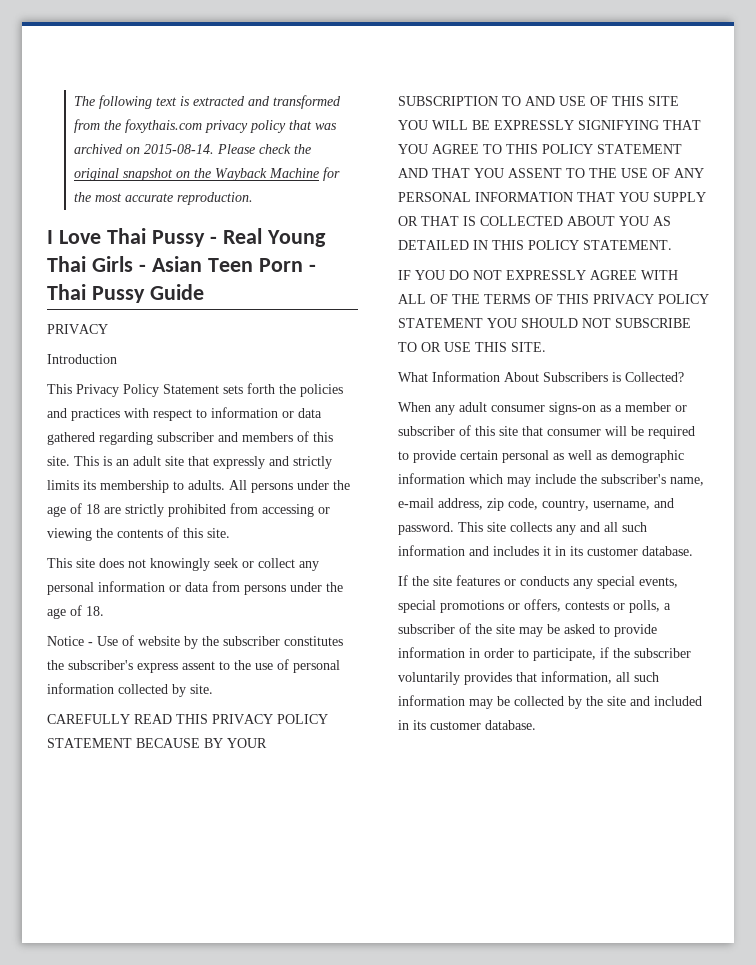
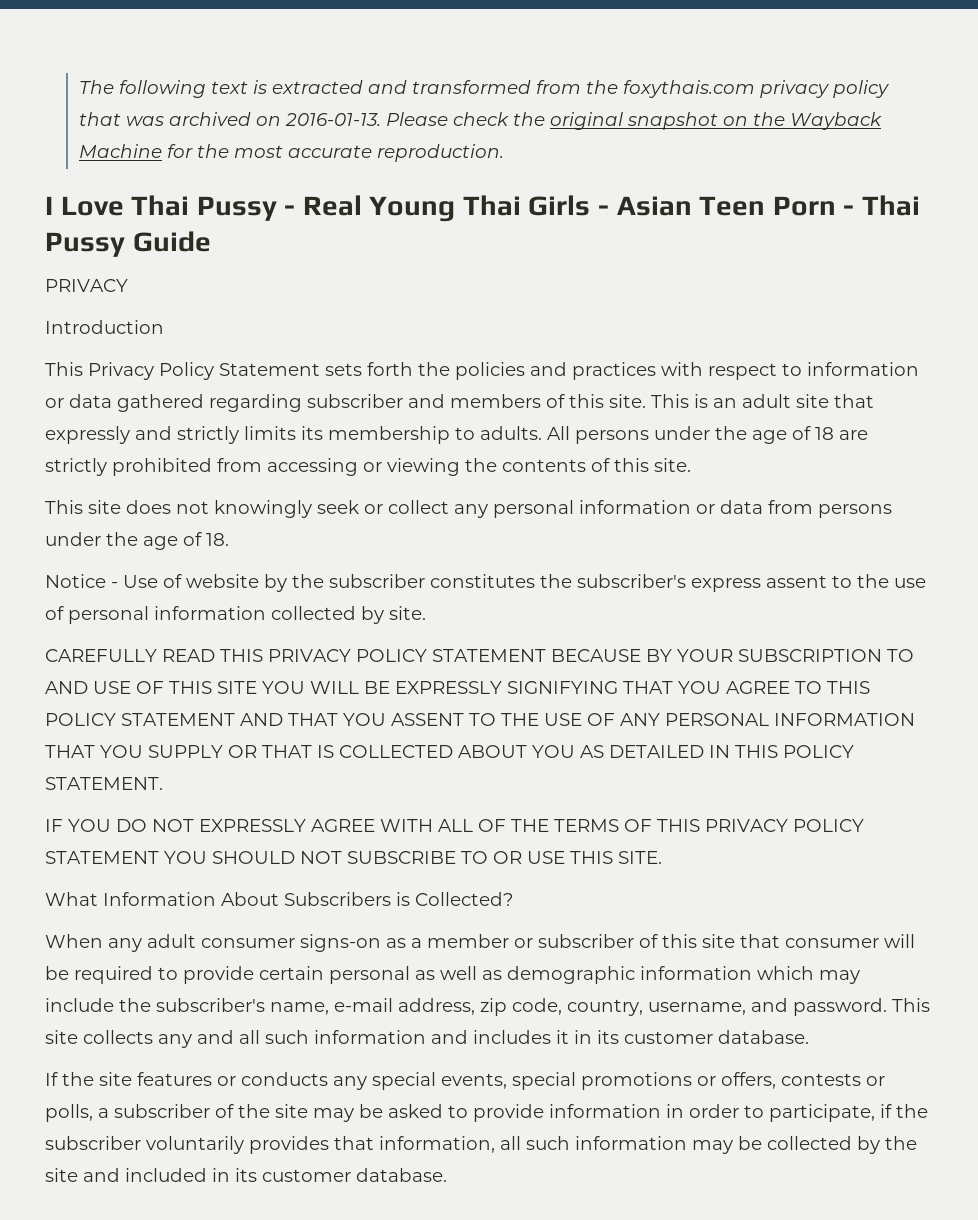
[143,144,214,154] 2015-08-14. -> [284,113,381,126] 2016-01-13.

